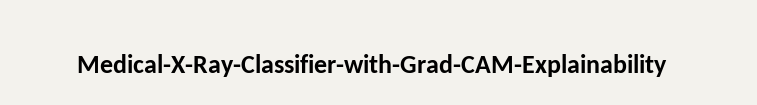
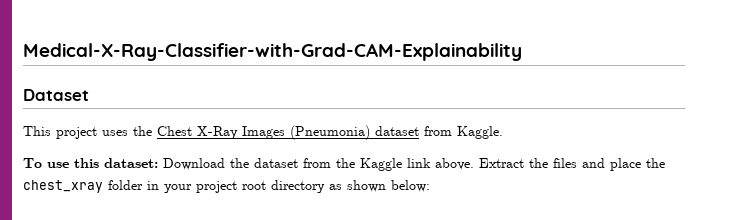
(667, 65) none -> [23,89,89,101] [23,125,503,140] [23,158,665,171] [23,180,430,193] // Dataset // This project uses the Chest X-Ray Images (Pneumonia) dataset from Kaggle. // To use this dataset: Download the dataset from the Kaggle link above. Extract the files and place the chest_xray folder in your project root directory as shown below:

